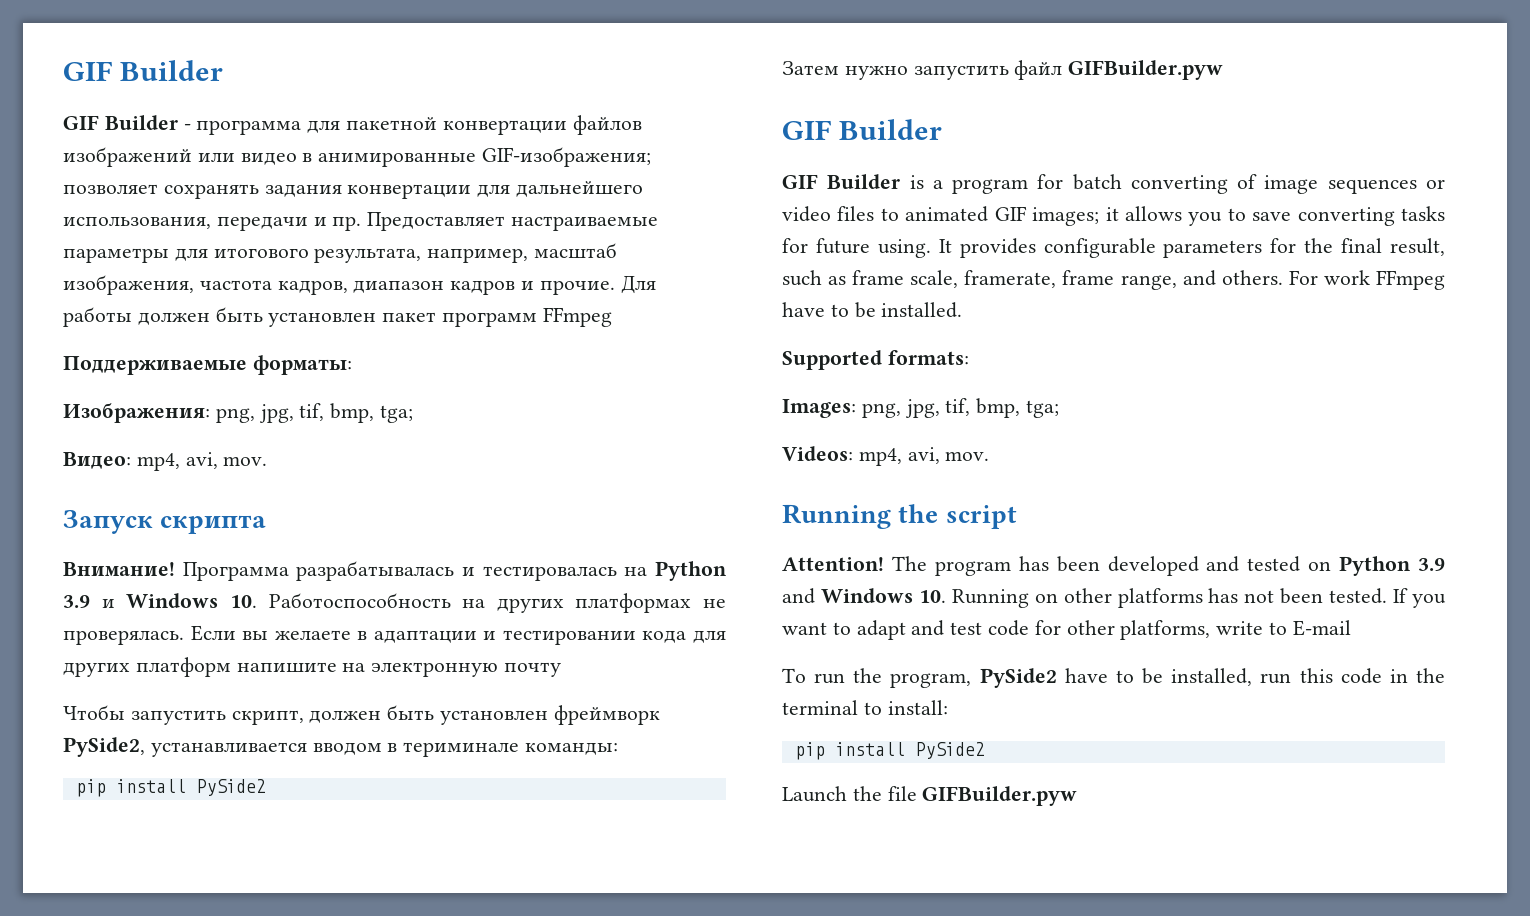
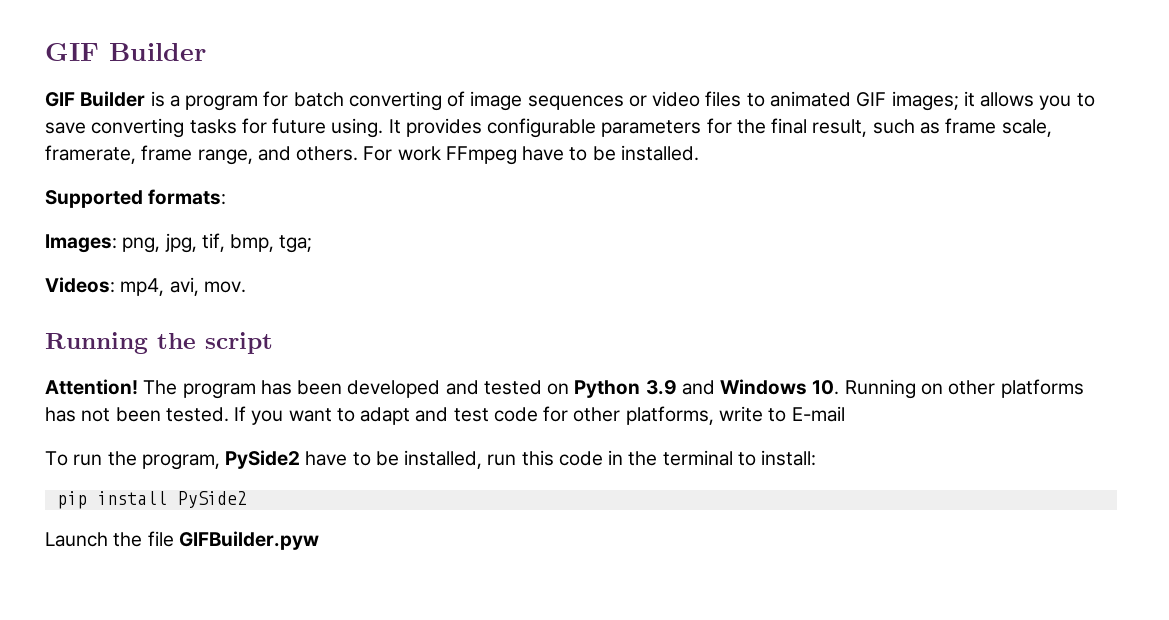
[63,60,224,81] [63,115,642,135] [63,147,652,167] [63,181,644,199] [63,212,659,231] [63,243,618,263] [63,275,656,295] [63,307,612,327] [63,355,352,375] [63,403,414,423] [63,452,268,471] [63,510,267,534] [63,561,727,581] [63,593,726,613] [63,625,726,645] [63,657,562,677] [63,705,660,725] [63,737,619,757] [75,779,266,797] [782,60,1224,80] [782,119,943,140] GIF Builder // GIF Builder - программа для пакетной конвертации файлов изображений или видео в анимированные GIF-изображения; позволяет сохранять задания конвертации для дальнейшего использования, передачи и пр. Предоставляет настраиваемые параметры для итогового результата, например, масштаб изображения, частота кадров, диапазон кадров и прочие. Для работы должен быть установлен пакет программ FFmpeg // Поддерживаемые форматы: // Изображения: png, jpg, tif, bmp, tga; // Видео: mp4, avi, mov. // Запуск скрипта // Внимание! Программа разрабатывалась и тестировалась на Python 3.9 и Windows 10. Работоспособность на других платформах не проверялась. Если вы желаете в адаптации и тестировании кода для других платформ напишите на электронную почту // Чтобы запустить скрипт, должен быть установлен фреймворк PySide2, устанавливается вводом в териминале команды: // pip install PySide2 // Затем нужно запустить файл GIFBuilder.pyw // GIF Builder -> [45,43,206,61] GIF Builder

